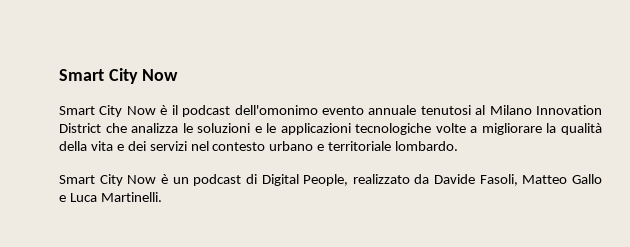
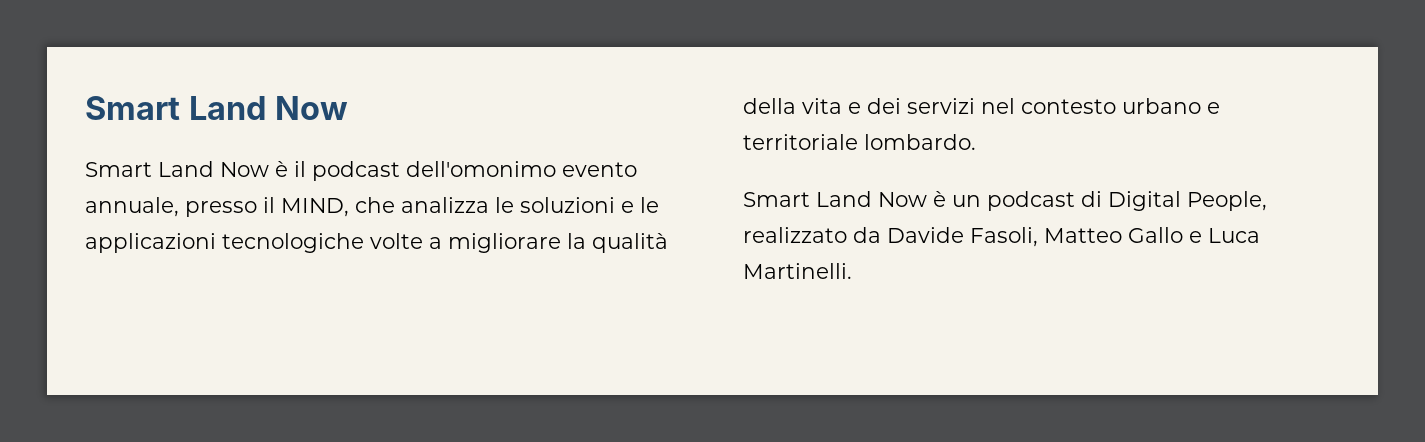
[59,68,138,84] Smart City -> [85,96,266,120] Smart Land
[99,105,123,117] City -> [158,161,214,177] Land
[368,105,603,115] [59,123,101,133] annuale tenutosi al Milano Innovation District -> [85,197,349,217] annuale, presso il MIND,
[99,174,123,186] City -> [816,191,872,207] Land

